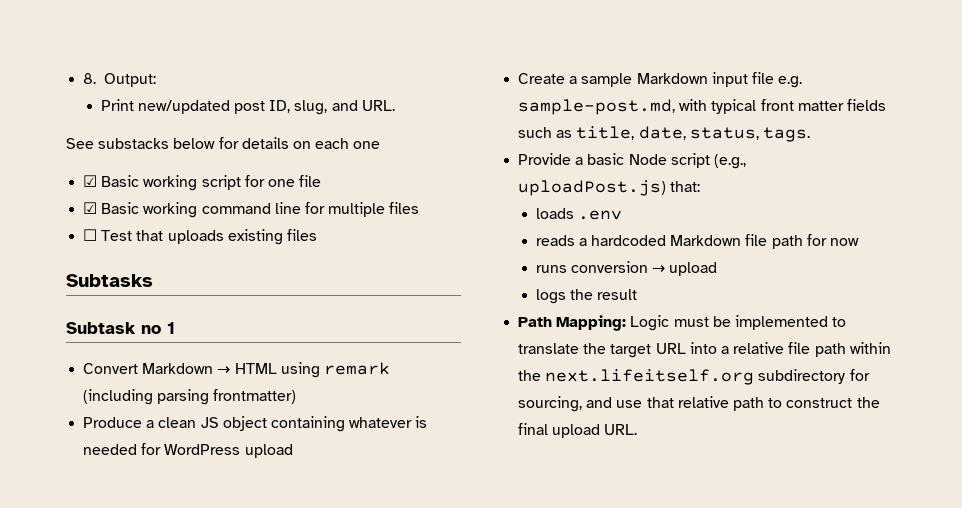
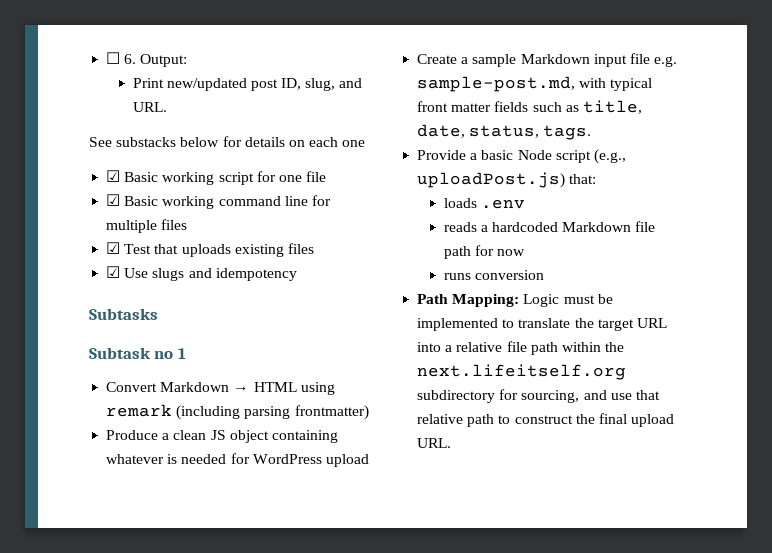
[83,73,97,84] 8. -> [106,52,137,64] ☐ 6.
[83,229,98,241] ☐ -> [106,242,121,254] ☑
(317, 235) none -> [106,266,297,281] // ☑ Use slugs and idempotency
[652,262,718,276] [535,289,638,304] → upload // logs the result -> (544, 275) none

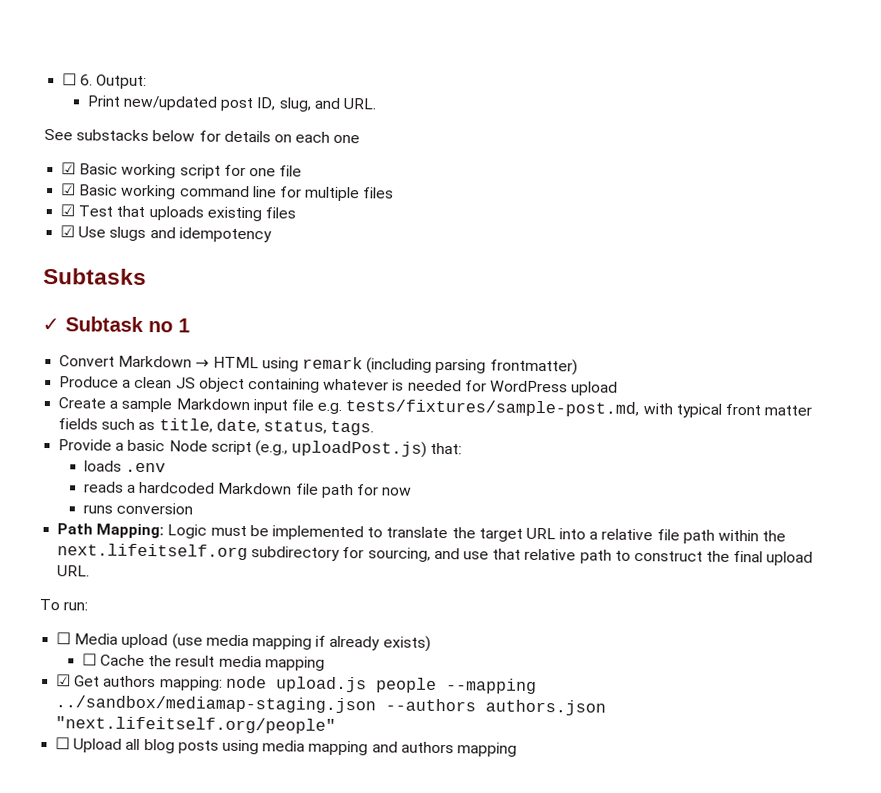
(158, 314) none -> [42,317,60,332] ✓
[417,76,576,92] sample-post.md, -> [345,399,640,418] tests/fixtures/sample-post.md,
(452, 443) none -> [39,598,89,611] [56,632,431,652] [81,653,325,671] [56,674,537,694] [55,695,607,716] [55,716,337,734] [55,737,517,757] // To run: // ☐ Media upload (use media mapping if already exists) // ☐ Cache the result media mapping // ☑ Get authors mapping: node upload.js people --mapping ../sandbox/mediamap-staging.json --authors authors.json "next.lifeitself.org/people" // ☐ Upload all blog posts using media mapping and authors mapping

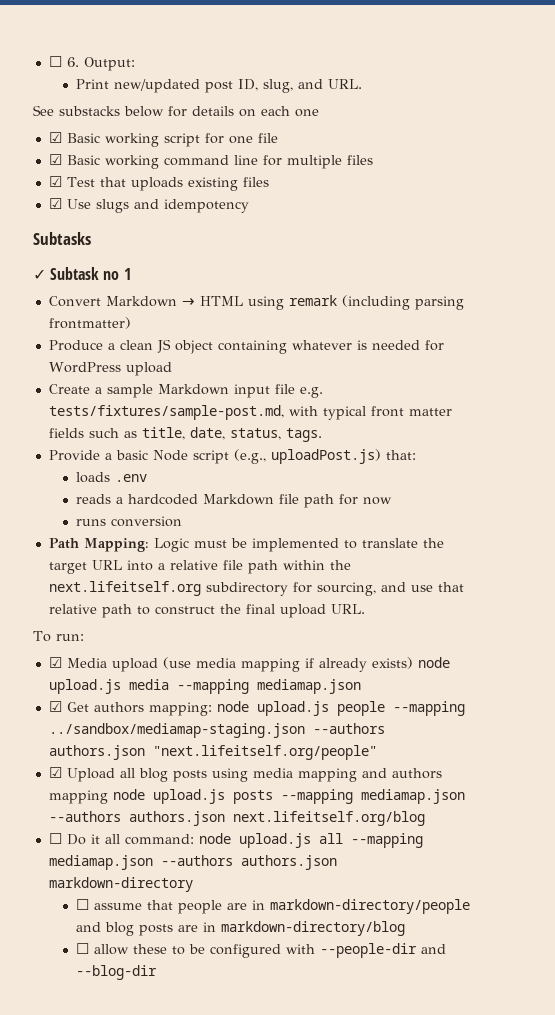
[56,632,72,645] ☐ -> [48,657,62,668] ☑
[81,653,325,671] // ☐ Cache the result media mapping -> [417,657,450,668] [48,679,361,694] node upload.js media --mapping mediamap.json
[55,737,71,750] ☐ -> [48,767,62,778] ☑
(517, 749) none -> [112,789,465,804] [48,811,425,826] [48,833,423,848] [48,855,337,870] [48,877,193,892] [76,899,471,914] [76,921,406,936] [76,943,447,958] [76,965,158,980] node upload.js posts --mapping mediamap.json --authors authors.json next.lifeitself.org/blog // ☐ Do it all command: node upload.js all --mapping mediamap.json --authors authors.json markdown-directory // ☐ assume that people are in markdown-directory/people and blog posts are in markdown-directory/blog // ☐ allow these to be configured with --people-dir and --blog-dir

